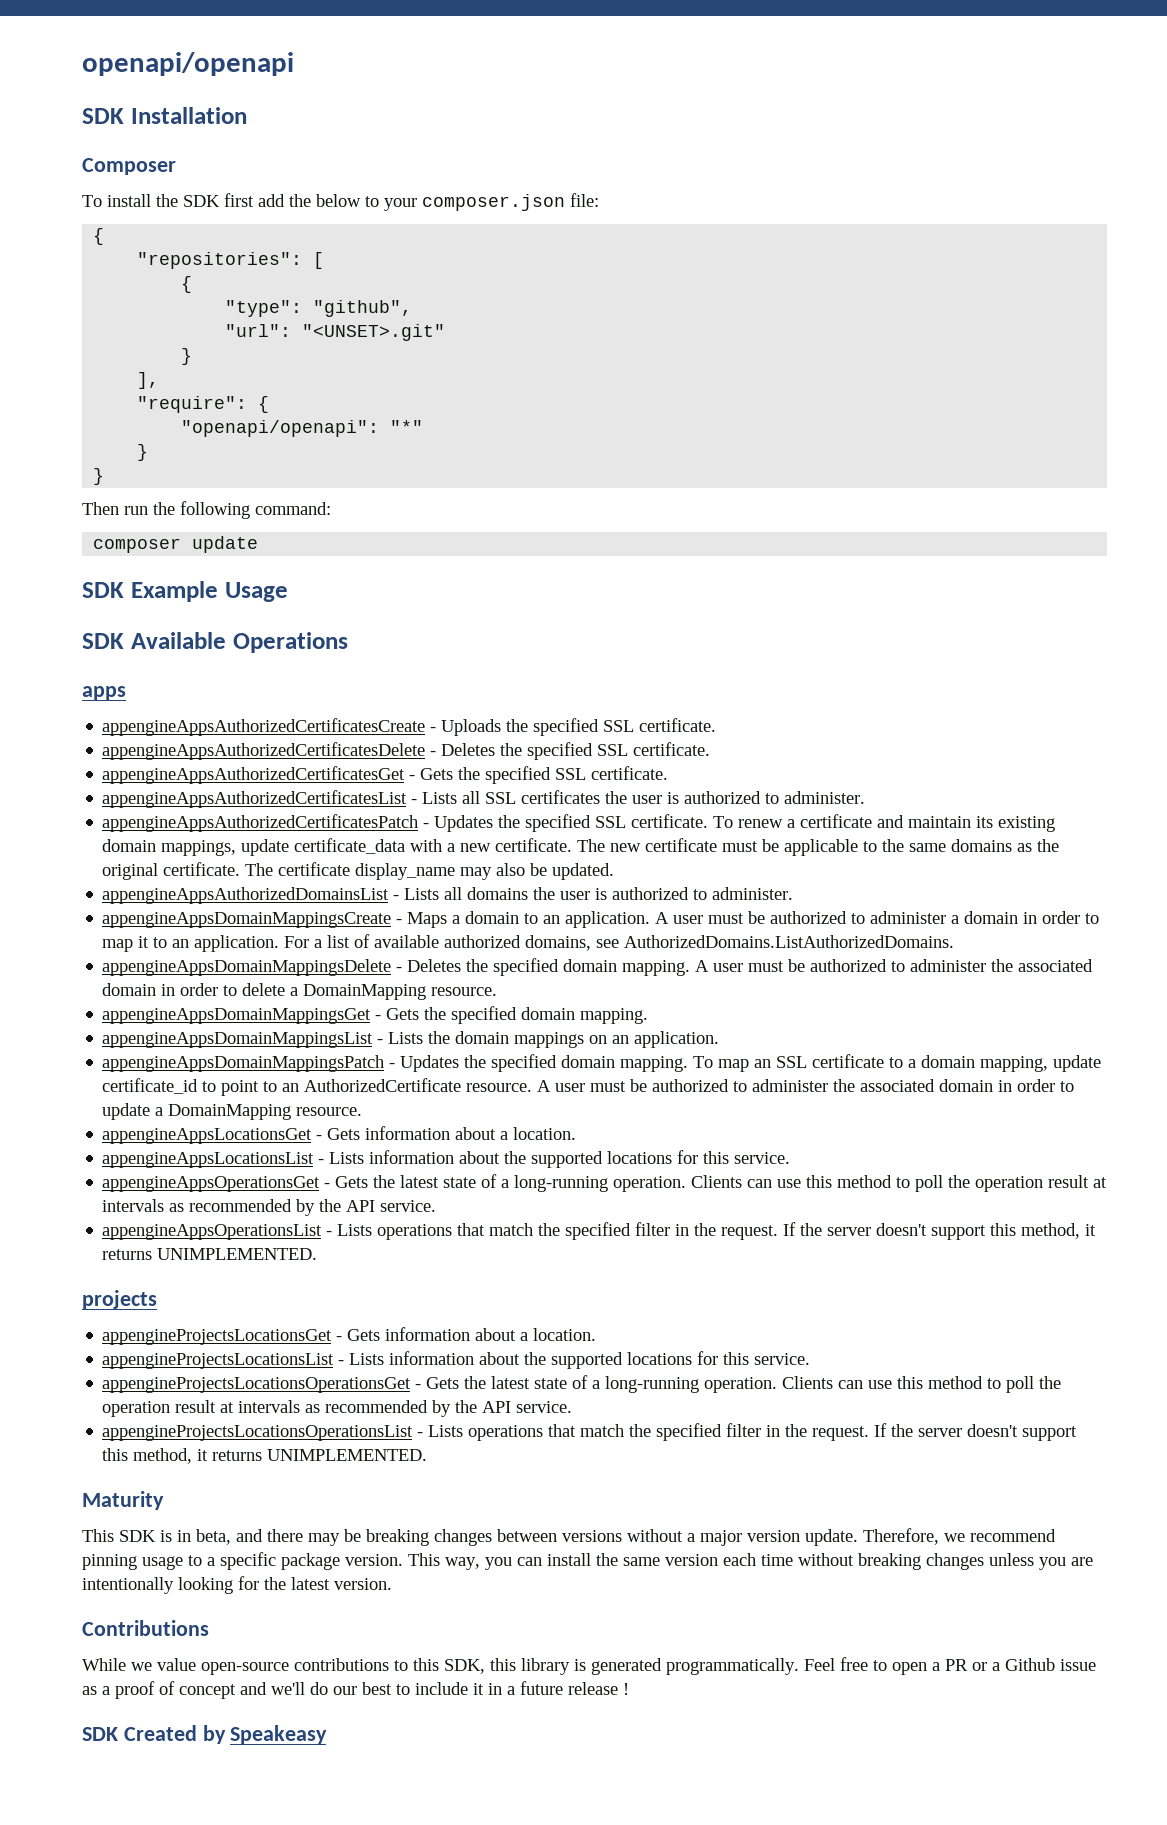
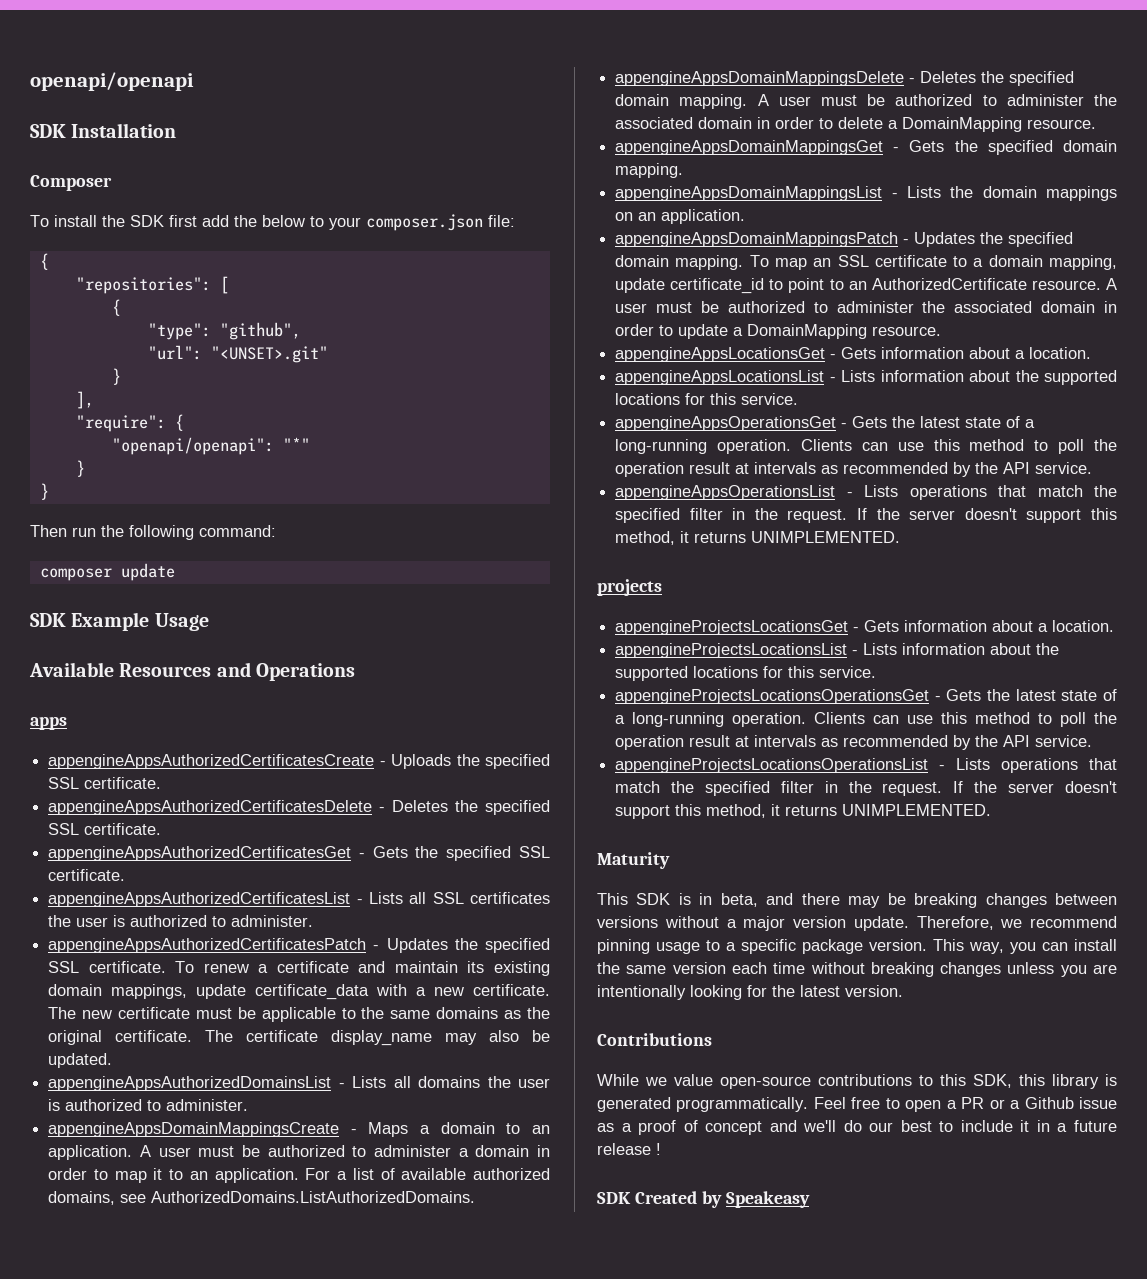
[82,632,226,649] SDK Available -> [29,662,251,677] Available Resources and

